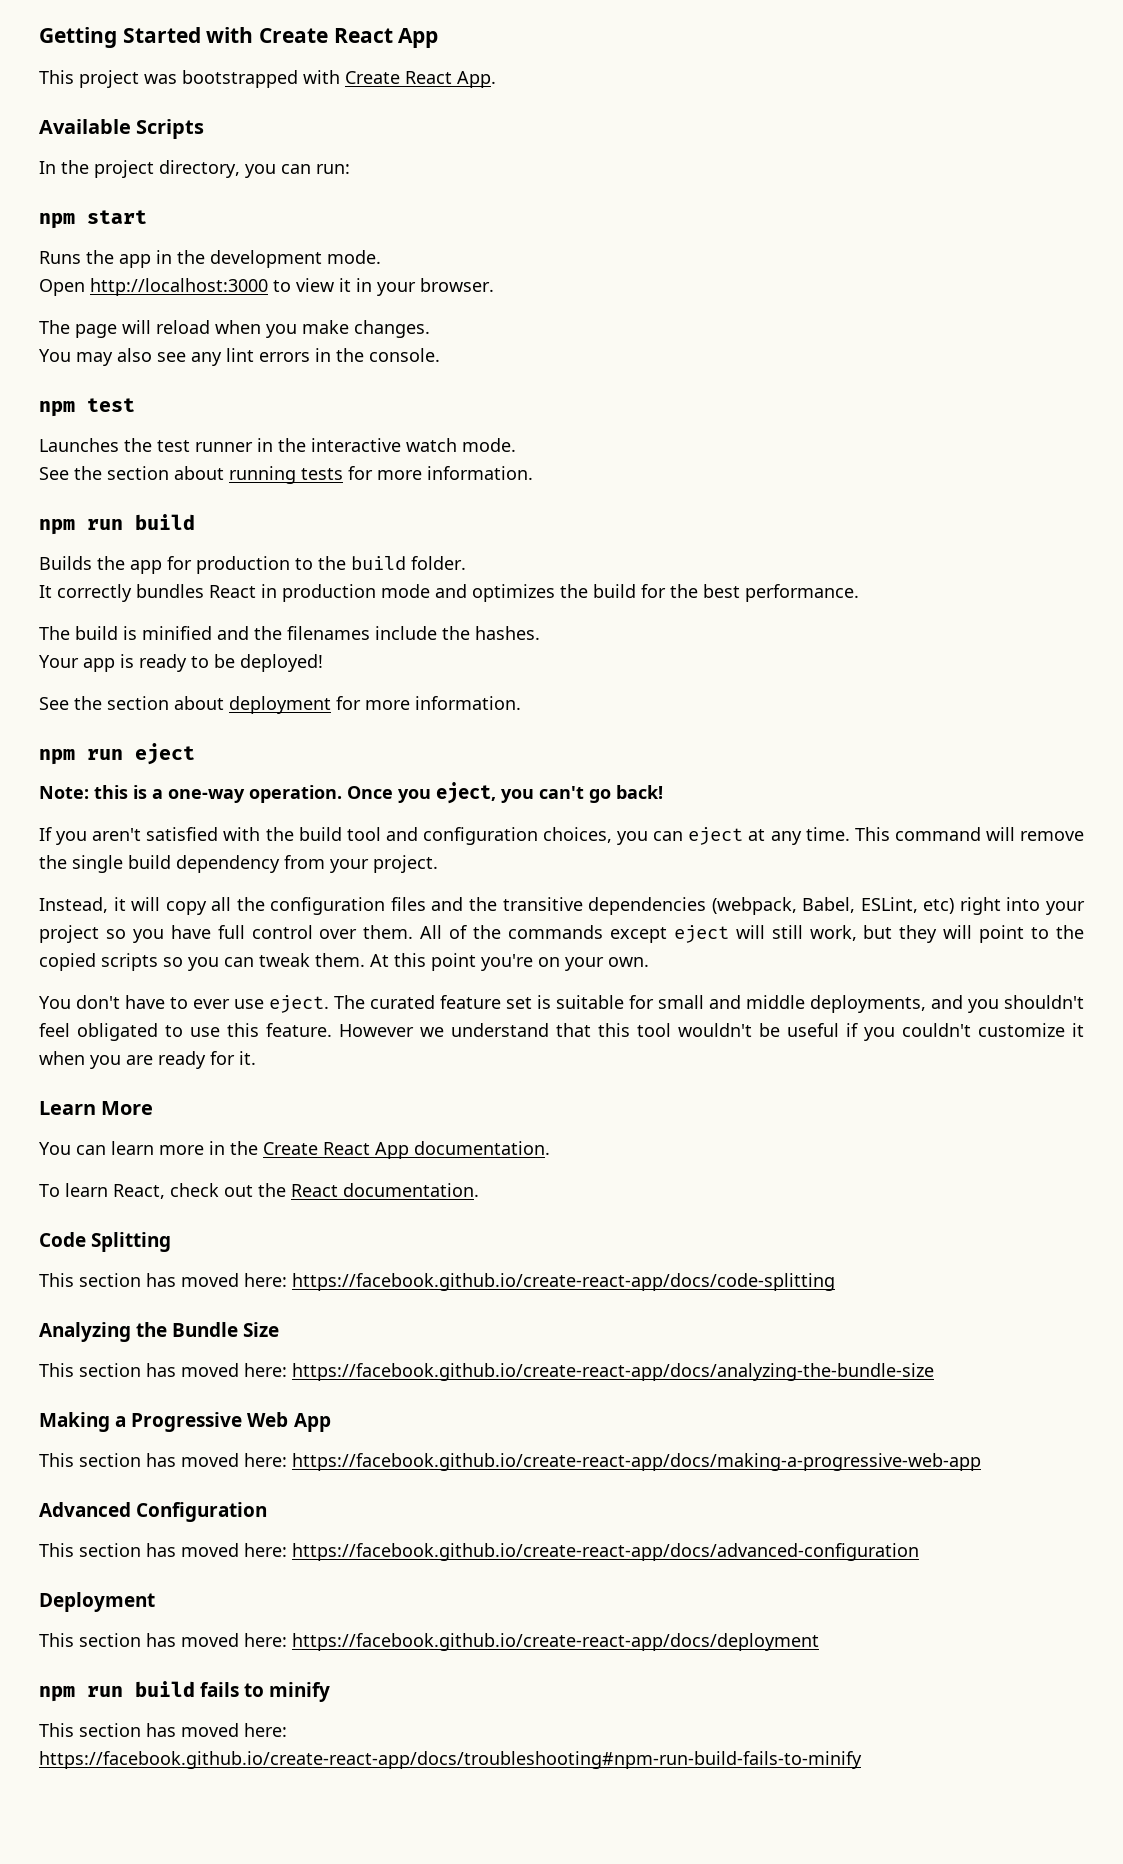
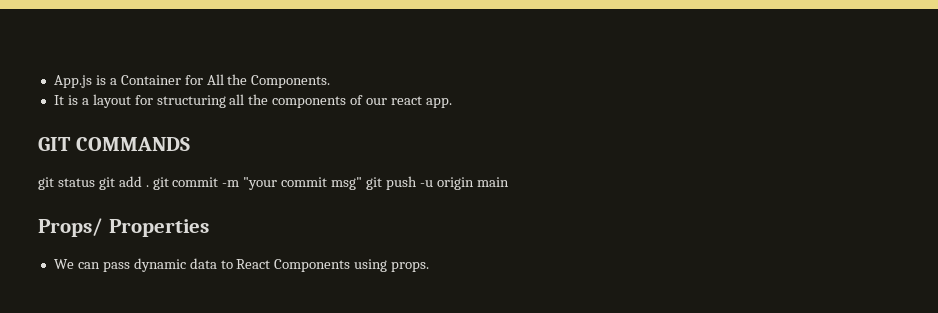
[39,27,439,48] [39,70,496,88] [39,119,205,139] [39,160,350,178] [39,210,147,229] [39,250,381,268] [39,278,494,296] [39,320,430,338] [39,348,440,366] [39,398,135,417] [39,438,516,452] [39,466,533,484] [39,514,195,535] [39,556,466,574] [39,584,859,602] [39,626,540,640] [39,654,323,672] [39,696,521,714] [39,743,195,765] [39,782,663,804] [39,827,1085,845] [39,855,438,873] [39,897,1085,915] [39,925,1084,943] [39,953,649,971] [39,995,1084,1013] [39,1023,1084,1041] [39,1051,256,1069] [39,1101,154,1115] [39,1141,550,1159] [39,1183,479,1199] [39,1232,172,1252] [39,1273,835,1291] [39,1322,280,1342] [39,1363,934,1381] [39,1412,331,1432] [39,1453,981,1471] [39,1502,268,1522] [39,1543,919,1561] [39,1592,155,1612] [39,1633,819,1651] [39,1681,331,1702] [39,1723,287,1737] [39,1751,862,1769] Getting Started with Create React App // This project was bootstrapped with Create React App. // Available Scripts // In the project directory, you can run: // npm start // Runs the app in the development mode. // Open http://localhost:3000 to view it in your browser. // The page will reload when you make changes. // You may also see any lint errors in the console. // npm test // Launches the test runner in the interactive watch mode. // See the section about running tests for more information. // npm run build // Builds the app for production to the build folder. // It correctly bundles React in production mode and optimizes the build for the best performance. // The build is minified and the filenames include the hashes. // Your app is ready to be deployed! // See the section about deployment for more information. // npm run eject // Note: this is a one-way operation. Once you eject, you can't go back! // If you aren't satisfied with the build tool and configuration choices, you can eject at any time. This command will remove the single build dependency from your project. // Instead, it will copy all the configuration files and the transitive dependencies (webpack, Babel, ESLint, etc) right into your project so you have full control over them. All of the commands except eject will still work, but they will point to the copied scripts so you can tweak them. At this point you're on your own. // You don't have to ever use eject. The curated feature set is suitable for small and middle deployments, and you shouldn't feel obligated to use this feature. However we understand that this tool wouldn't be useful if you couldn't customize it when you are ready for it. // Learn More // You can learn more in the Create React App documentation. // To learn React, check out the React documentation. // Code Splitting // This section has moved here: https://facebook.github.io/create-react-app/docs/code-splitting // Analyzing the Bundle Size // This section has moved here: https://facebook.github.io/create-react-app/docs/analyzing-the-bundle-size // Making a Progressive Web App // This section has moved here: https://facebook.github.io/create-react-app/docs/making-a-progressive-web-app // Advanced Configuration // This section has moved here: https://facebook.github.io/create-react-app/docs/advanced-configuration // Deployment // This section has moved here: https://facebook.github.io/create-react-app/docs/deployment // npm run build fails to minify // This section has moved here: https://facebook.github.io/create-react-app/docs/troubleshooting#npm-run-build-fails-to-minify -> [53,74,331,88] [53,94,452,108] [38,137,190,151] [38,176,509,190] [38,218,209,237] [53,258,430,272] App.js is a Container for All the Components. // It is a layout for structuring all the components of our react app. // GIT COMMANDS // git status git add . git commit -m "your commit msg" git push -u origin main // Props/ Properties // We can pass dynamic data to React Components using props.

